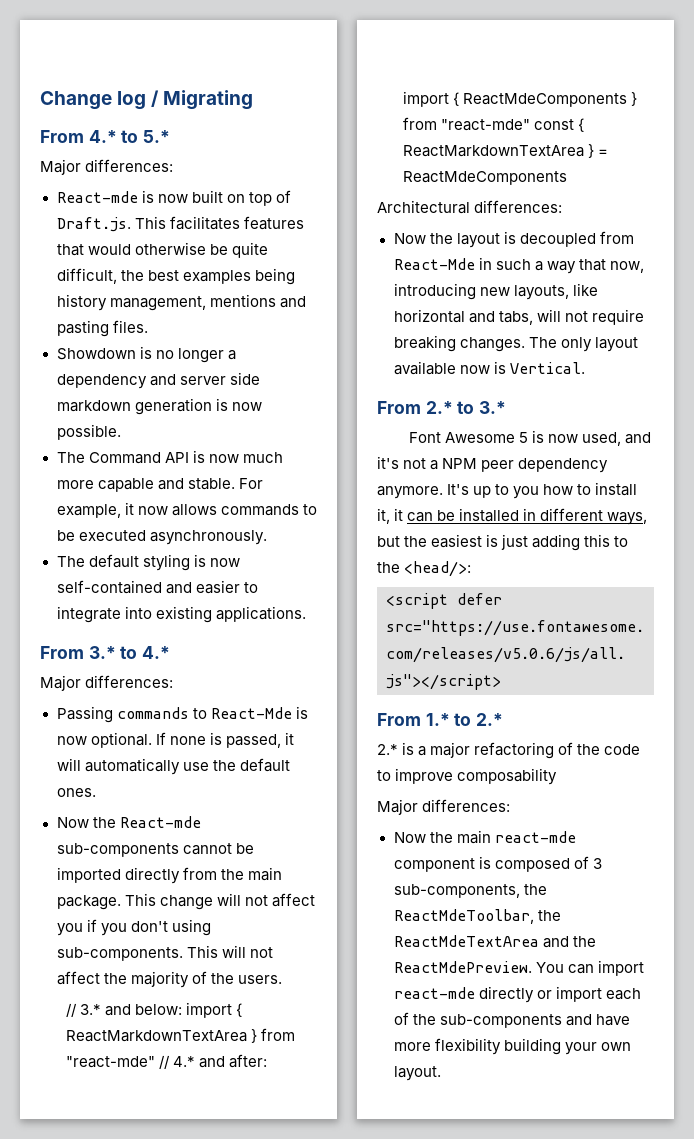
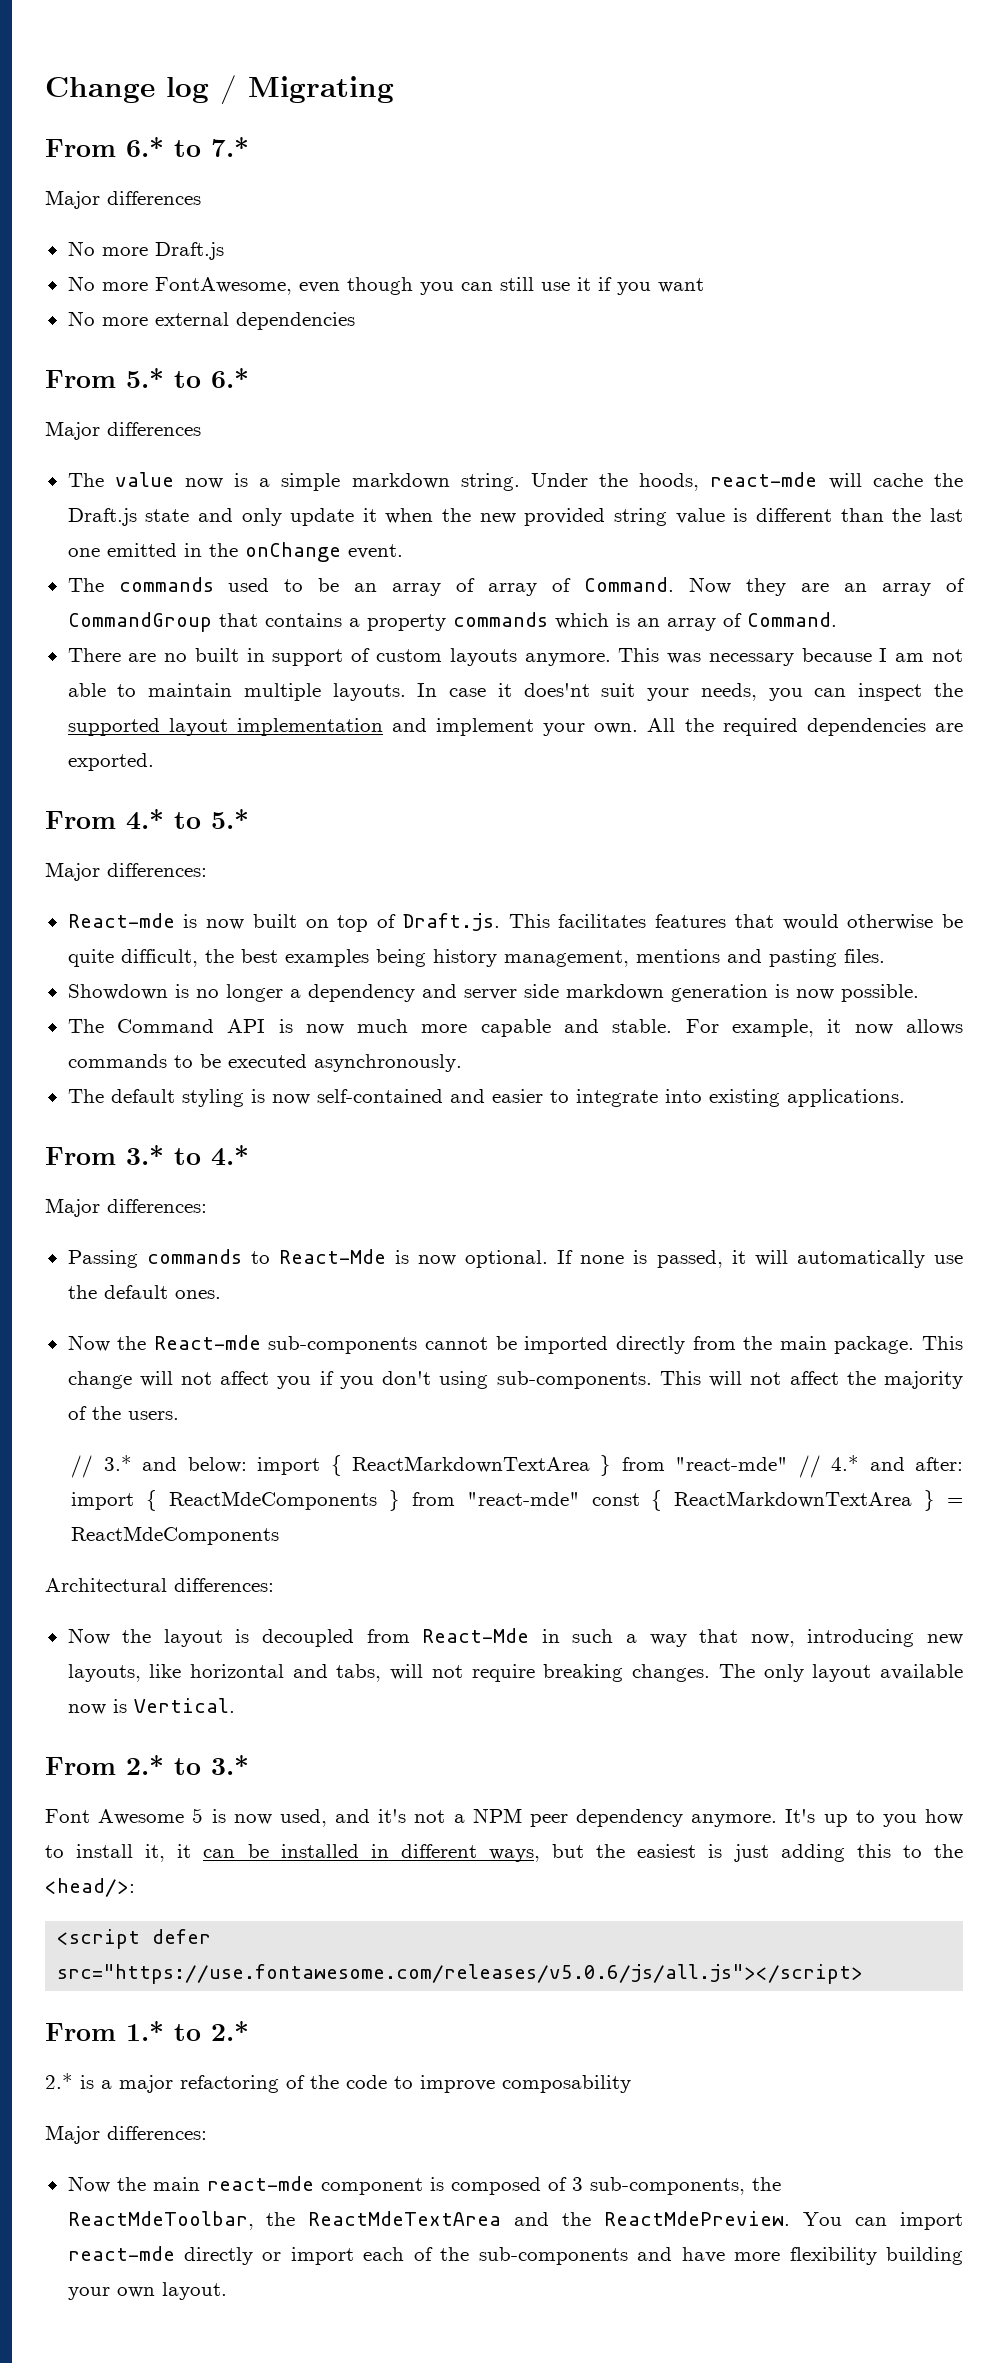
(254, 100) none -> [45,137,249,157] [45,190,201,209] [67,241,224,260] [67,276,704,295] [67,311,355,330] [45,368,249,388] [45,421,201,440] [67,472,963,491] [67,508,964,526] [67,542,403,562] [67,577,966,596] [67,612,837,632] [67,648,964,666] [67,683,963,701] [67,718,963,736] [67,753,154,771] // From 6.* to 7.* // Major differences // No more Draft.js // No more FontAwesome, even though you can still use it if you want // No more external dependencies // From 5.* to 6.* // Major differences // The value now is a simple markdown string. Under the hoods, react-mde will cache the Draft.js state and only update it when the new provided string value is different than the last one emitted in the onChange event. // The commands used to be an array of array of Command. Now they are an array of CommandGroup that contains a property commands which is an array of Command. // There are no built in support of custom layouts anymore. This was necessary because I am not able to maintain multiple layouts. In case it does'nt suit your needs, you can inspect the supported layout implementation and implement your own. All the required dependencies are exported.

